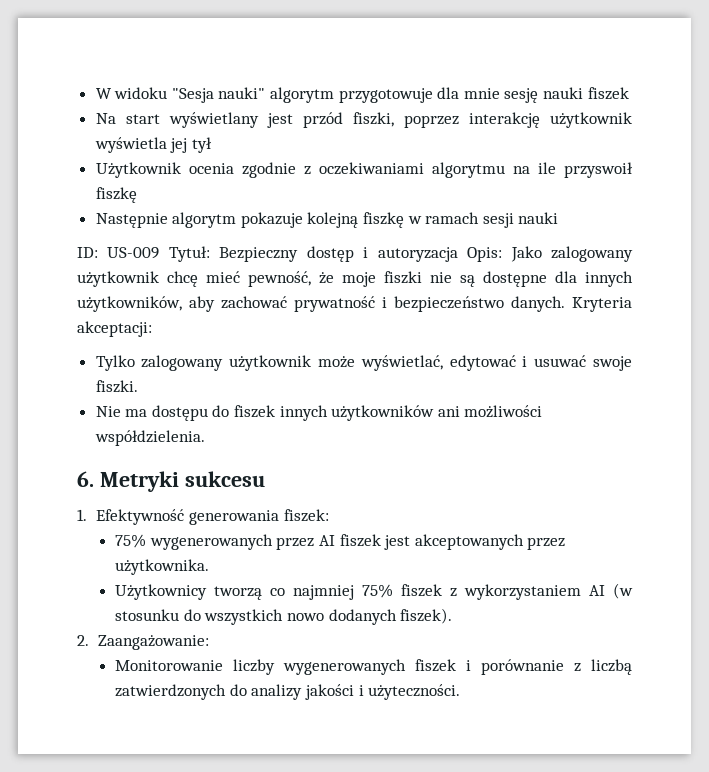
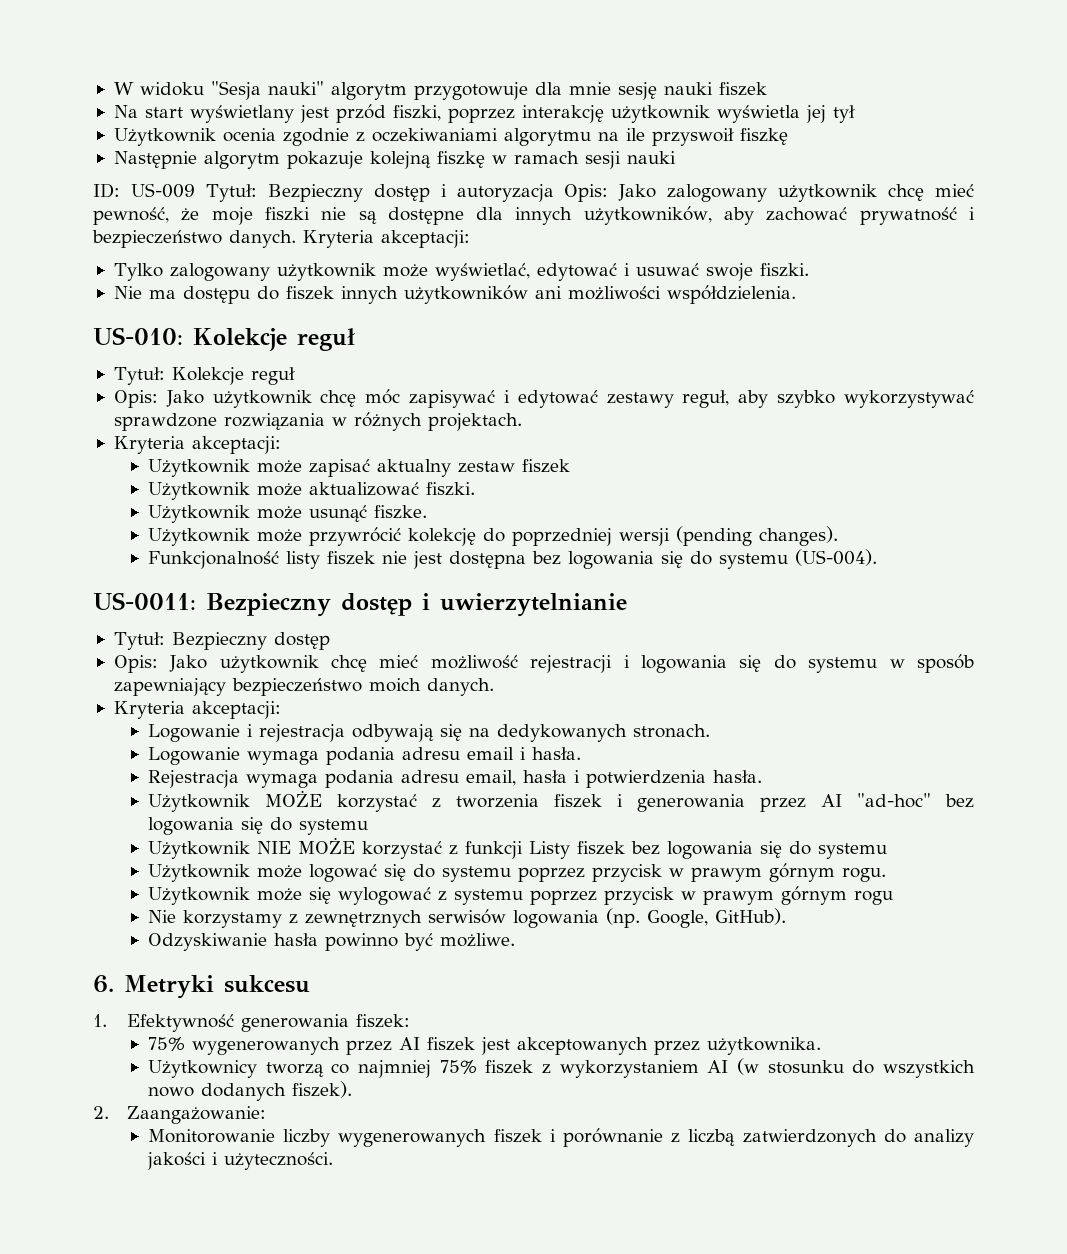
(205, 438) none -> [93,327,356,351] [113,367,295,385] [113,389,975,408] [113,412,522,431] [113,436,281,454] [148,459,571,477] [148,482,476,500] [148,505,428,523] [148,526,839,546] [148,549,878,569] [93,592,627,617] [113,632,330,650] [113,654,974,673] [113,678,494,696] [113,701,281,719] [148,724,711,742] [148,747,582,765] [148,770,763,788] [148,790,974,812] [148,817,369,835] [148,837,888,859] [148,863,887,882] [148,886,894,905] [148,908,787,928] [148,933,516,951] // US-010: Kolekcje reguł // Tytuł: Kolekcje reguł // Opis: Jako użytkownik chcę móc zapisywać i edytować zestawy reguł, aby szybko wykorzystywać sprawdzone rozwiązania w różnych projektach. // Kryteria akceptacji: // Użytkownik może zapisać aktualny zestaw fiszek // Użytkownik może aktualizować fiszki. // Użytkownik może usunąć fiszke. // Użytkownik może przywrócić kolekcję do poprzedniej wersji (pending changes). // Funkcjonalność listy fiszek nie jest dostępna bez logowania się do systemu (US-004). // US-0011: Bezpieczny dostęp i uwierzytelnianie // Tytuł: Bezpieczny dostęp // Opis: Jako użytkownik chcę mieć możliwość rejestracji i logowania się do systemu w sposób zapewniający bezpieczeństwo moich danych. // Kryteria akceptacji: // Logowanie i rejestracja odbywają się na dedykowanych stronach. // Logowanie wymaga podania adresu email i hasła. // Rejestracja wymaga podania adresu email, hasła i potwierdzenia hasła. // Użytkownik MOŻE korzystać z tworzenia fiszek i generowania przez AI "ad-hoc" bez logowania się do systemu // Użytkownik NIE MOŻE korzystać z funkcji Listy fiszek bez logowania się do systemu // Użytkownik może logować się do systemu poprzez przycisk w prawym górnym rogu. // Użytkownik może się wylogować z systemu poprzez przycisk w prawym górnym rogu // Nie korzystamy z zewnętrznych serwisów logowania (np. Google, GitHub). // Odzyskiwanie hasła powinno być możliwe.

